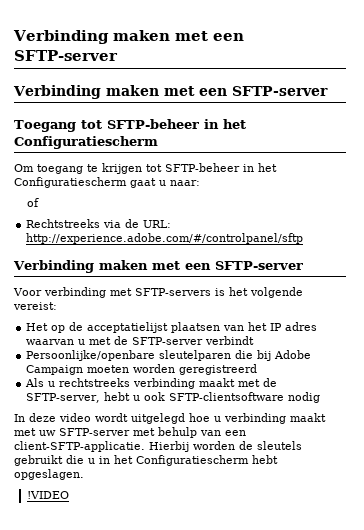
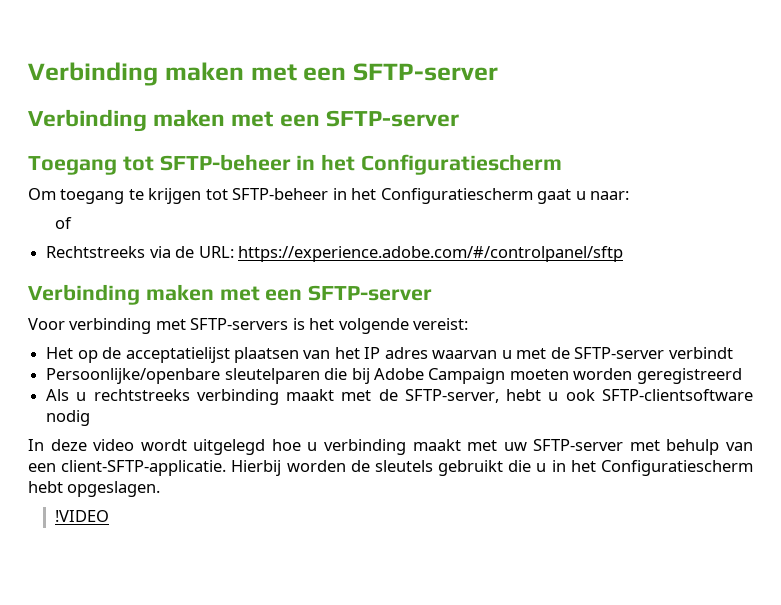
[26,233,304,244] http://experience.adobe.com/#/controlpanel/sftp -> [237,246,623,262] https://experience.adobe.com/#/controlpanel/sftp

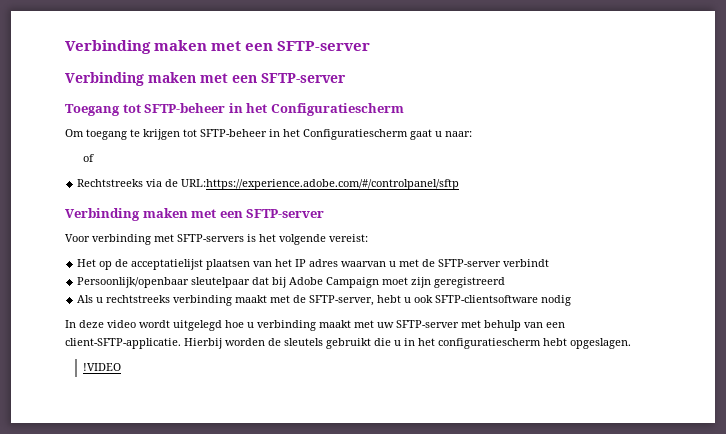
[198,246,623,262] URL: https://experience.adobe.com/#/controlpanel/sftp -> [181,179,460,190] URL:https://experience.adobe.com/#/controlpanel/sftp
[46,368,348,384] Persoonlijke/openbare sleutelparen die -> [77,277,270,288] Persoonlijk/openbaar sleutelpaar dat
[509,368,633,380] moeten worden -> [382,277,432,288] moet zijn
[600,460,753,476] Configuratiescherm -> [438,338,541,349] configuratiescherm

